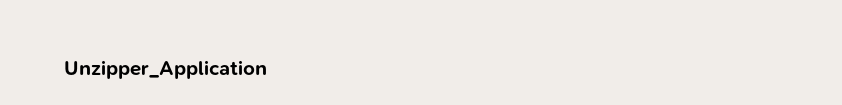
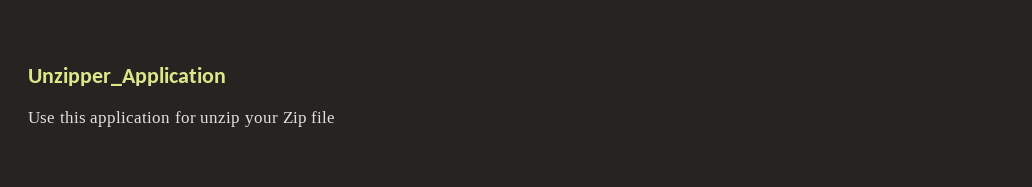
(267, 69) none -> [28,111,336,127] // Use this application for unzip your Zip file

